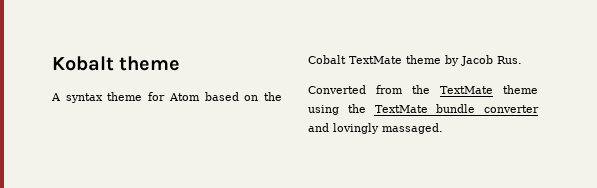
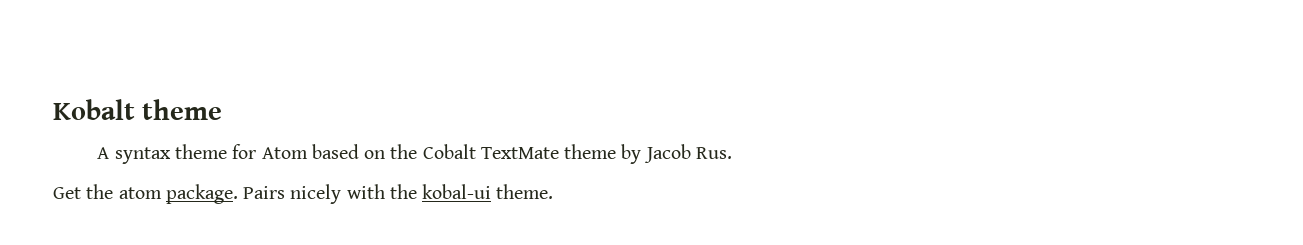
[308,85,538,94] [308,104,539,115] [308,123,443,134] Converted from the TextMate theme using the TextMate bundle converter and lovingly massaged. -> [53,184,554,204] Get the atom package. Pairs nicely with the kobal-ui theme.

